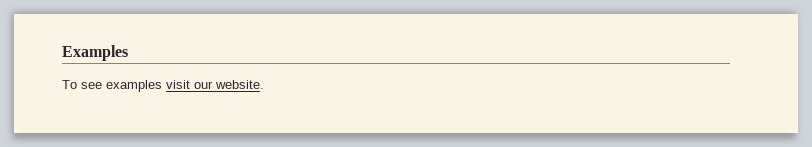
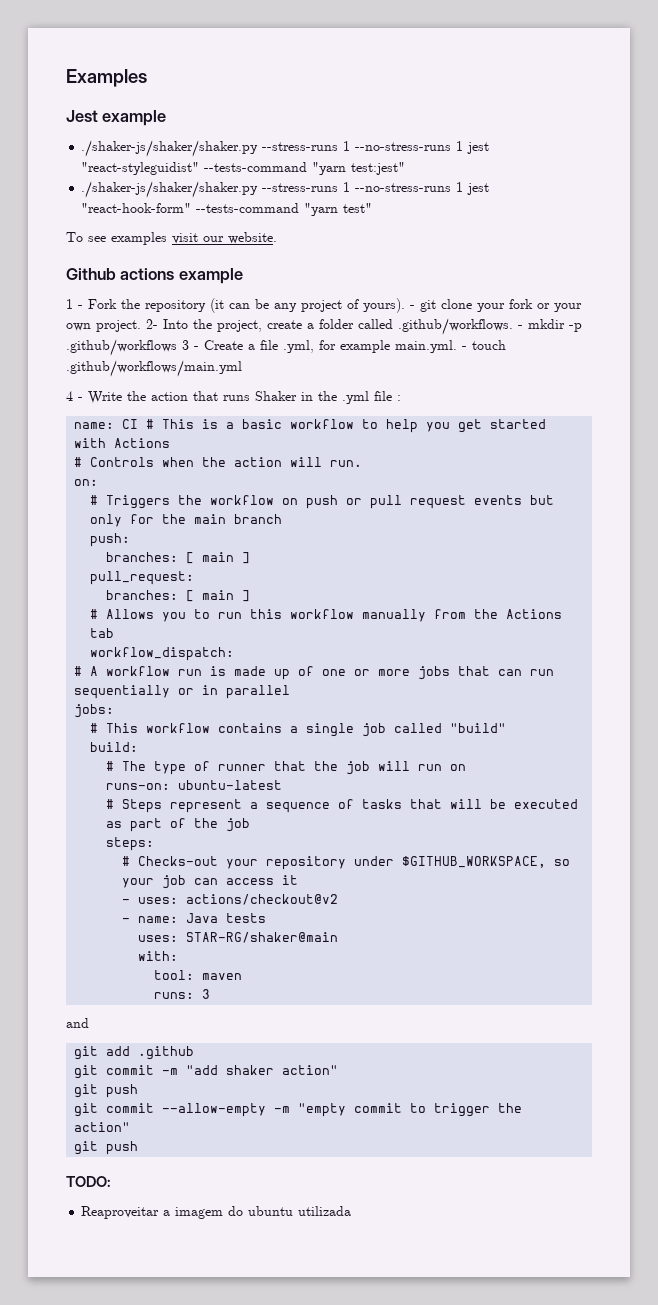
(128, 53) none -> [66,110,167,126] [81,140,490,157] [81,162,406,175] [81,181,490,198] [81,203,373,216] // Jest example // ./shaker-js/shaker/shaker.py --stress-runs 1 --no-stress-runs 1 jest "react-styleguidist" --tests-command "yarn test:jest" // ./shaker-js/shaker/shaker.py --stress-runs 1 --no-stress-runs 1 jest "react-hook-form" --tests-command "yarn test"
(264, 84) none -> [66,268,243,284] [66,298,582,313] [66,318,582,335] [66,339,506,356] [66,360,242,377] [66,391,401,404] [74,419,547,433] [74,438,171,448] [74,457,363,467] [74,479,99,486] [90,495,555,509] [90,514,283,527] [90,533,131,547] [106,552,251,564] [90,571,195,585] [106,590,251,602] [90,609,563,622] [90,628,115,638] [90,647,235,661] [74,666,555,680] [74,685,291,699] [74,704,115,718] [90,723,507,737] [90,742,139,752] [106,761,467,775] [106,780,283,790] [106,799,579,813] [106,818,251,832] [106,837,155,851] [122,856,571,870] [122,875,299,889] [122,894,339,905] [122,913,267,923] [138,932,339,943] [138,951,179,961] [154,970,243,980] [154,989,211,999] [66,1018,89,1028] [74,1046,195,1060] [74,1065,339,1079] [74,1084,139,1098] [74,1103,523,1117] [74,1122,131,1132] [74,1141,139,1155] [66,1176,111,1187] [81,1206,352,1219] // Github actions example // 1 - Fork the repository (it can be any project of yours). - git clone your fork or your own project. 2- Into the project, create a folder called .github/workflows. - mkdir -p .github/workflows 3 - Create a file .yml, for example main.yml. - touch .github/workflows/main.yml // 4 - Write the action that runs Shaker in the .yml file : // name: CI # This is a basic workflow to help you get started with Actions // # Controls when the action will run. // on: // # Triggers the workflow on push or pull request events but only for the main branch // push: // branches: [ main ] // pull_request: // branches: [ main ] // # Allows you to run this workflow manually from the Actions tab // workflow_dispatch: // # A workflow run is made up of one or more jobs that can run sequentially or in parallel // jobs: // # This workflow contains a single job called "build" // build: // # The type of runner that the job will run on // runs-on: ubuntu-latest // # Steps represent a sequence of tasks that will be executed as part of the job // steps: // # Checks-out your repository under $GITHUB_WORKSPACE, so your job can access it // - uses: actions/checkout@v2 // - name: Java tests // uses: STAR-RG/shaker@main // with: // tool: maven // runs: 3 // and // git add .github // git commit -m "add shaker action" // git push // git commit --allow-empty -m "empty commit to trigger the action" // git push // TODO: // Reaproveitar a imagem do ubuntu utilizada

